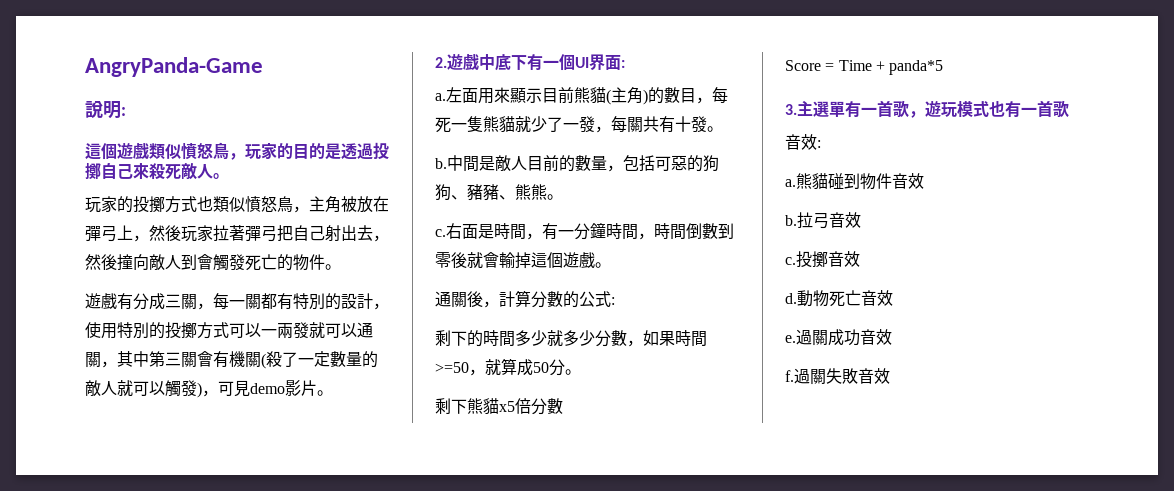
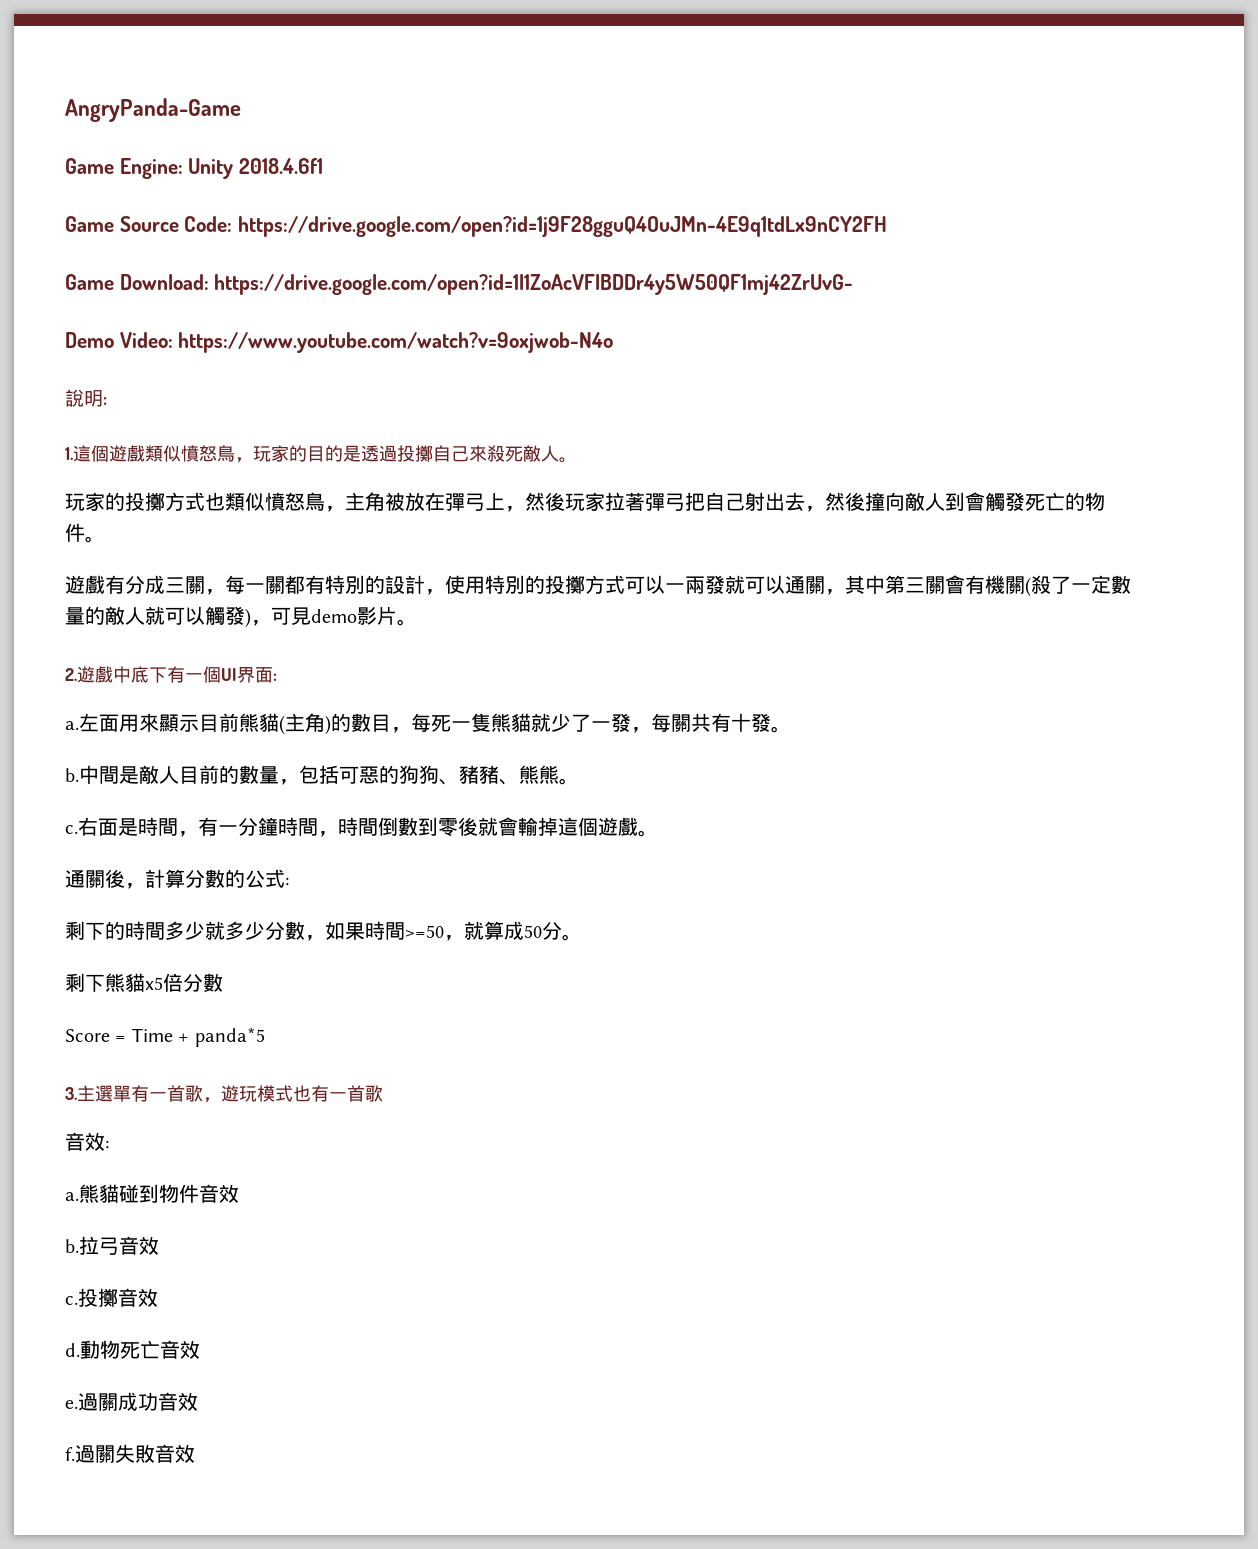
(263, 67) none -> [65,158,324,179] [65,216,888,237] [65,274,854,295] [65,332,614,353] // Game Engine: Unity 2018.4.6f1 // Game Source Code: https://drive.google.com/open?id=1j9F28gguQ4OuJMn-4E9q1tdLx9nCY2FH // Game Download: https://drive.google.com/open?id=1l1ZoAcVFlBDDr4y5W50QF1mj42ZrUvG- // Demo Video: https://www.youtube.com/watch?v=9oxjwob-N4o
(126, 111) none -> [65,447,73,460] 1.

